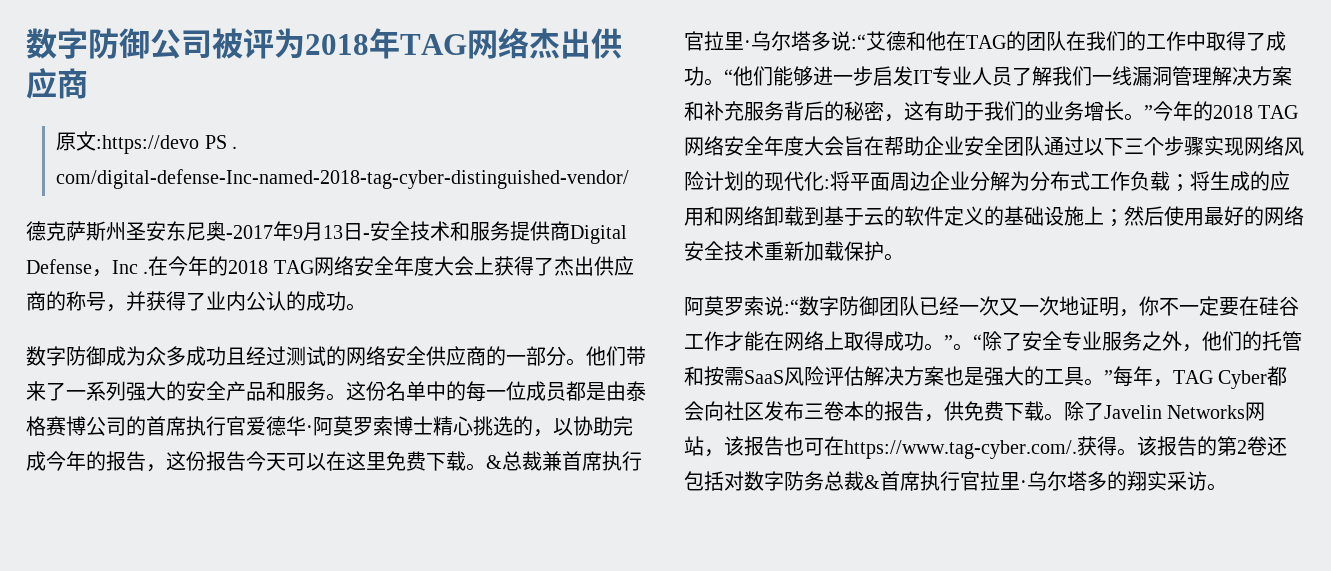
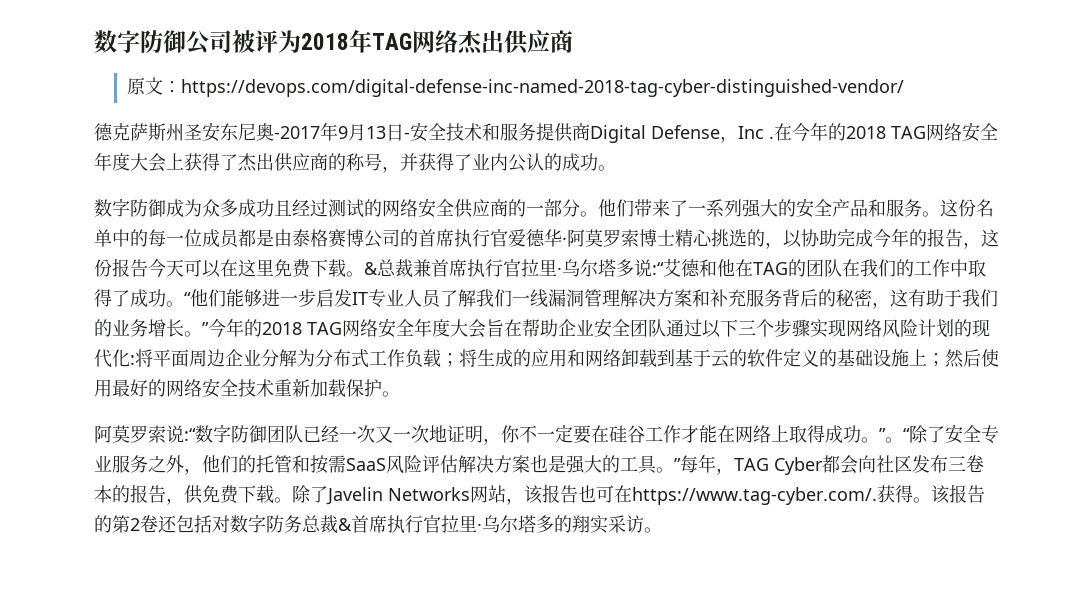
[96,135,238,154] [56,169,630,189] :https://devo PS . com/digital-defense-Inc-named-2018-tag-cyber-distinguished-vendor/ -> [162,79,904,97] ：https://devops.com/digital-defense-inc-named-2018-tag-cyber-distinguished-vendor/

